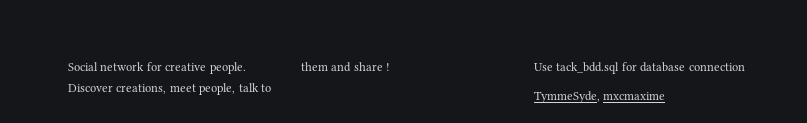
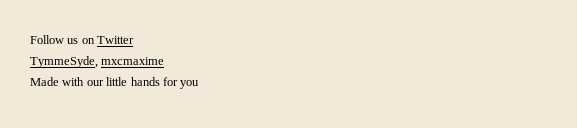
[68,62,246,74] [68,83,271,95] [301,62,391,72] [534,62,745,74] [534,91,666,103] Social network for creative people. Discover creations, meet people, talk to them and share ! // Use tack_bdd.sql for database connection // TymmeSyde, mxcmaxime -> [30,35,135,44] [30,56,165,68] [30,77,200,89] Follow us on Twitter // TymmeSyde, mxcmaxime // Made with our little hands for you

